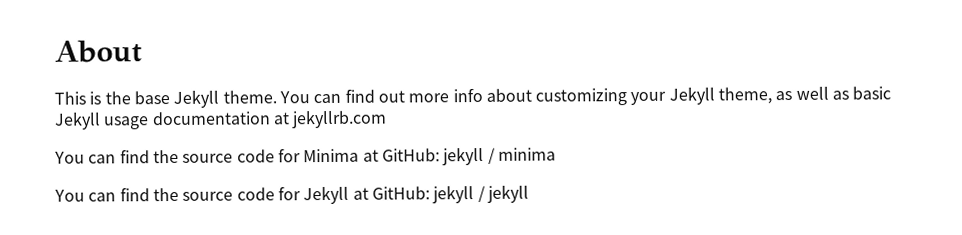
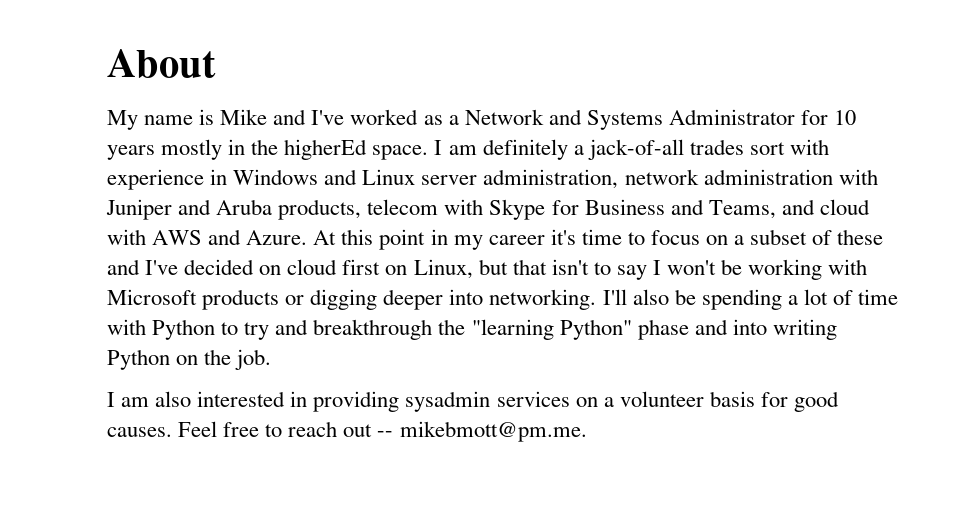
[54,86,892,108] [54,109,388,130] [54,146,556,166] [54,184,529,205] This is the base Jekyll theme. You can find out more info about customizing your Jekyll theme, as well as basic Jekyll usage documentation at jekyllrb.com // You can find the source code for Minima at GitHub: jekyll / minima // You can find the source code for Jekyll at GitHub: jekyll / jekyll -> [107,109,857,130] [107,139,829,160] [107,169,878,190] [106,199,870,220] [107,229,884,250] [107,259,868,280] [107,289,899,310] [107,319,837,340] [107,349,272,370] [107,391,839,412] [107,421,587,442] My name is Mike and I've worked as a Network and Systems Administrator for 10 years mostly in the higherEd space. I am definitely a jack-of-all trades sort with experience in Windows and Linux server administration, network administration with Juniper and Aruba products, telecom with Skype for Business and Teams, and cloud with AWS and Azure. At this point in my career it's time to focus on a subset of these and I've decided on cloud first on Linux, but that isn't to say I won't be working with Microsoft products or digging deeper into networking. I'll also be spending a lot of time with Python to try and breakthrough the "learning Python" phase and into writing Python on the job. // I am also interested in providing sysadmin services on a volunteer basis for good causes. Feel free to reach out -- mikebmott@pm.me.

